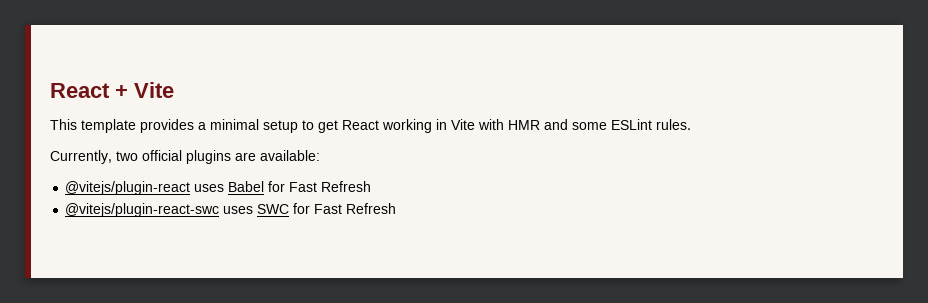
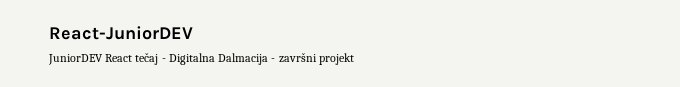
[50,82,174,98] [50,119,691,133] [50,150,320,164] [65,181,372,195] [65,203,397,217] React + Vite // This template provides a minimal setup to get React working in Vite with HMR and some ESLint rules. // Currently, two official plugins are available: // @vitejs/plugin-react uses Babel for Fast Refresh // @vitejs/plugin-react-swc uses SWC for Fast Refresh -> [49,26,193,40] [48,53,354,65] React-JuniorDEV // JuniorDEV React tečaj - Digitalna Dalmacija - završni projekt

